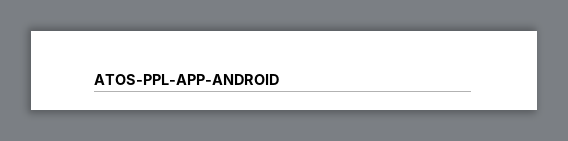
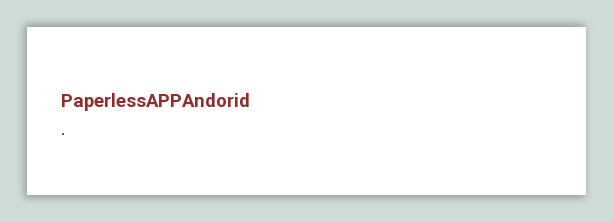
[94,74,279,85] ATOS-PPL-APP-ANDROID -> [61,93,250,111] [61,133,65,136] PaperlessAPPAndorid // .

